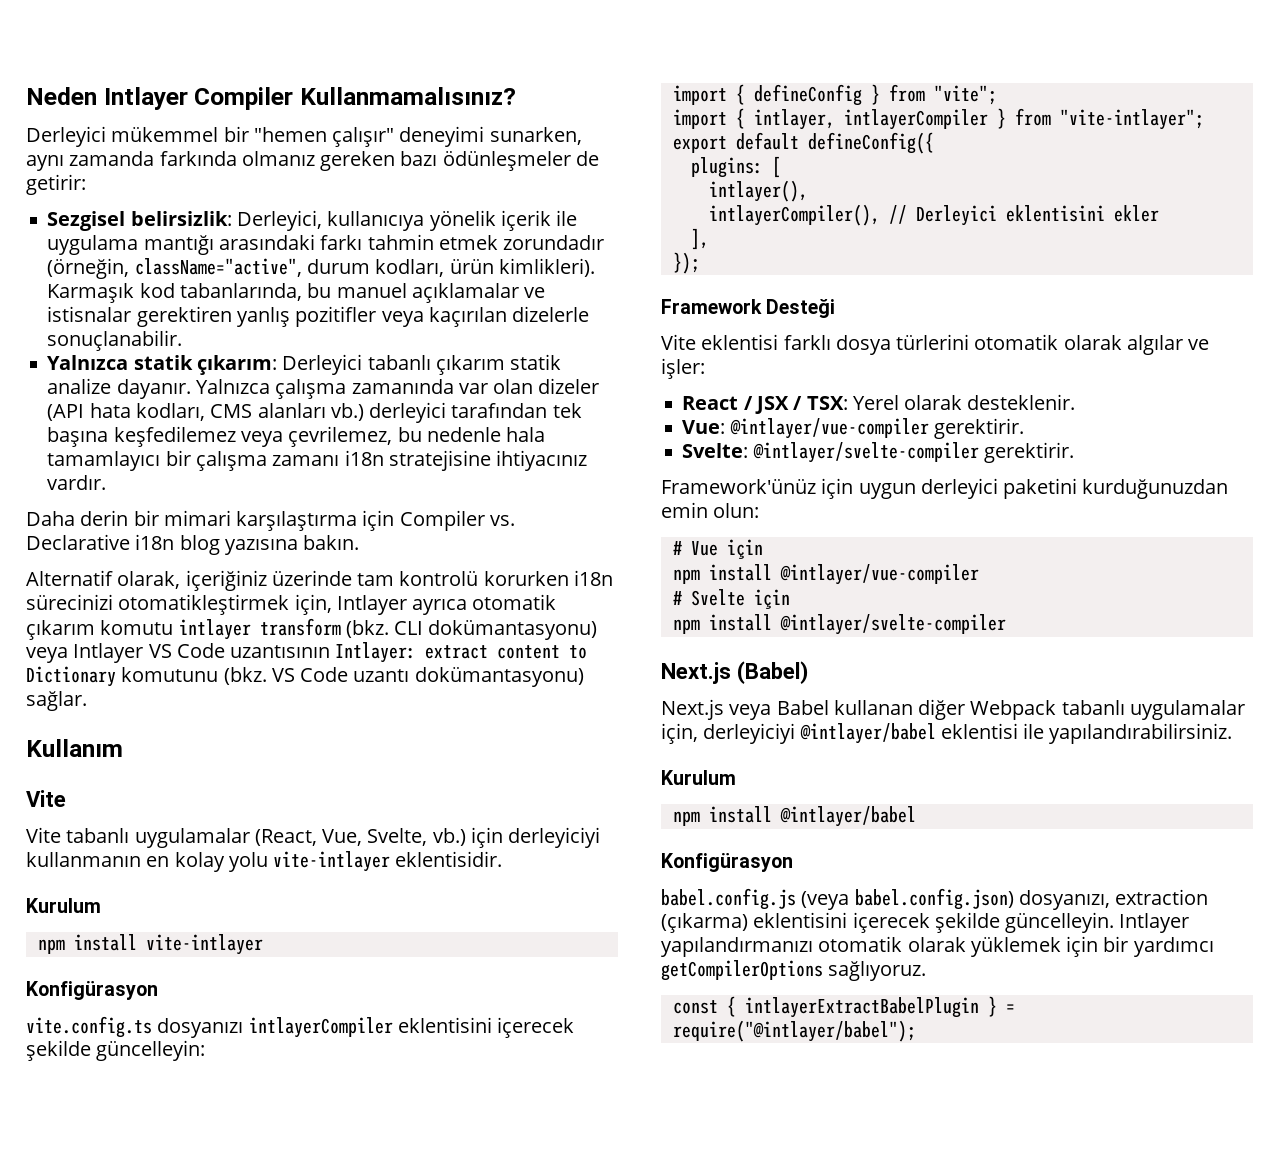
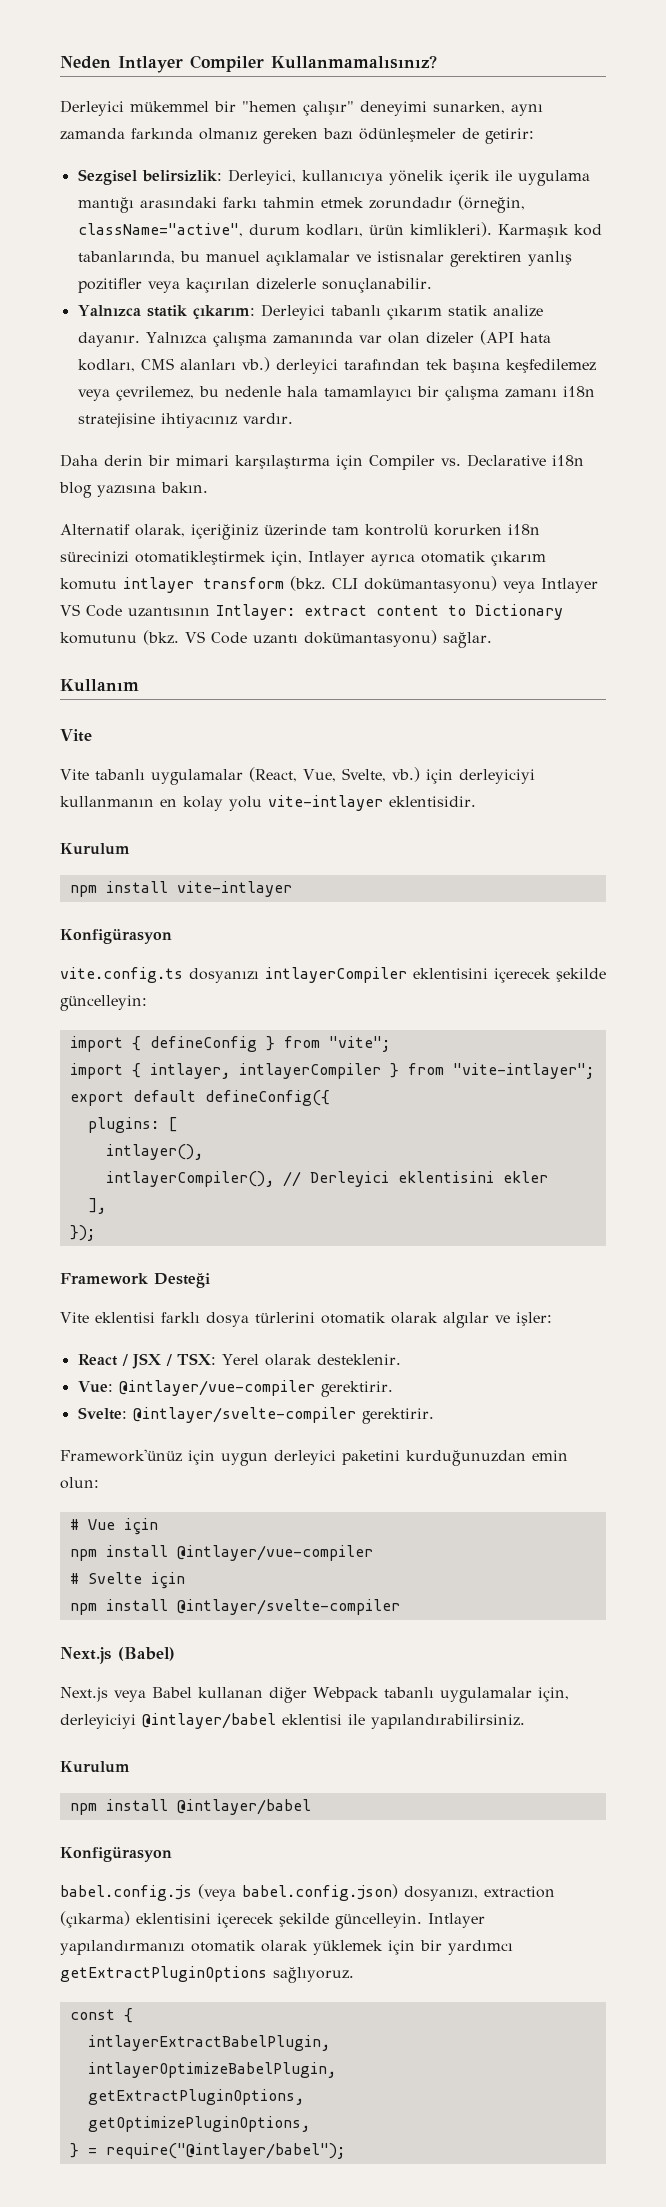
[661,960,823,981] getCompilerOptions -> [60,1966,267,1982] getExtractPluginOptions
[744,997,979,1018] intlayerExtractBabelPlugin -> [87,2035,330,2051] [87,2062,336,2078] [87,2089,304,2105] [87,2116,310,2132] // intlayerExtractBabelPlugin, // intlayerOptimizeBabelPlugin, // getExtractPluginOptions, // getOptimizePluginOptions, //

